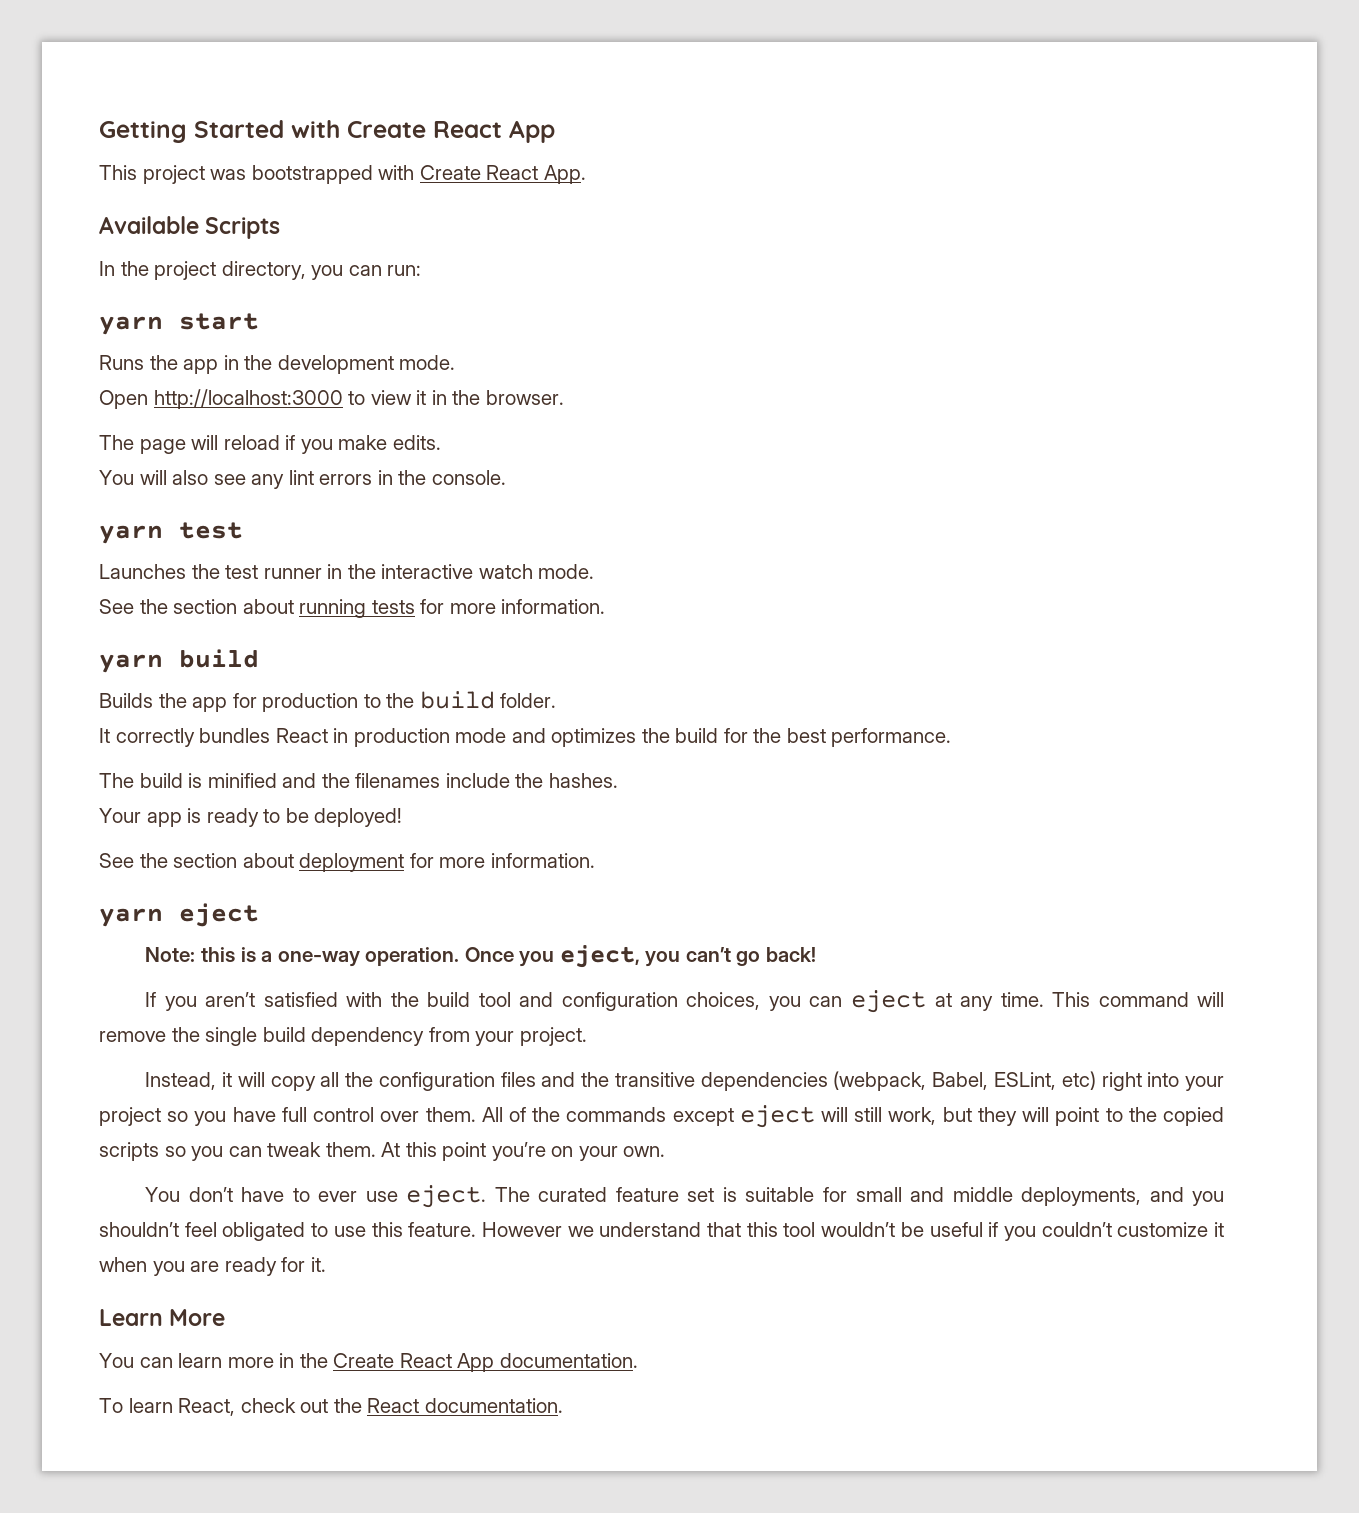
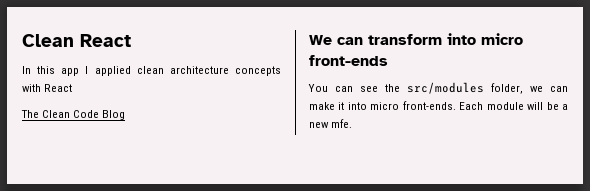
[99,120,555,143] [99,165,586,184] [99,216,281,239] [99,261,422,280] [99,313,259,335] [99,355,456,374] [99,389,564,409] [99,435,441,454] [99,470,506,489] [99,522,243,544] [99,564,595,579] [99,599,606,618] [99,649,259,673] [99,691,557,712] [99,728,952,747] [99,773,618,788] [99,808,403,827] [99,853,595,872] [99,903,259,927] [145,945,816,968] [145,990,1225,1013] [99,1027,587,1046] [145,1071,1224,1091] [99,1105,1225,1128] [99,1142,666,1161] [145,1185,1225,1208] [99,1222,1225,1241] [99,1257,326,1276] [99,1309,226,1326] [99,1353,638,1372] [99,1398,563,1416] Getting Started with Create React App // This project was bootstrapped with Create React App. // Available Scripts // In the project directory, you can run: // yarn start // Runs the app in the development mode. // Open http://localhost:3000 to view it in the browser. // The page will reload if you make edits. // You will also see any lint errors in the console. // yarn test // Launches the test runner in the interactive watch mode. // See the section about running tests for more information. // yarn build // Builds the app for production to the build folder. // It correctly bundles React in production mode and optimizes the build for the best performance. // The build is minified and the filenames include the hashes. // Your app is ready to be deployed! // See the section about deployment for more information. // yarn eject // Note: this is a one-way operation. Once you eject, you can’t go back! // If you aren’t satisfied with the build tool and configuration choices, you can eject at any time. This command will remove the single build dependency from your project. // Instead, it will copy all the configuration files and the transitive dependencies (webpack, Babel, ESLint, etc) right into your project so you have full control over them. All of the commands except eject will still work, but they will point to the copied scripts so you can tweak them. At this point you’re on your own. // You don’t have to ever use eject. The curated feature set is suitable for small and middle deployments, and you shouldn’t feel obligated to use this feature. However we understand that this tool wouldn’t be useful if you couldn’t customize it when you are ready for it. // Learn More // You can learn more in the Create React App documentation. // To learn React, check out the React documentation. -> [22,34,131,47] [22,66,281,76] [22,84,73,92] [21,110,126,120] [309,33,523,45] [309,55,388,66] [308,82,568,94] [309,101,568,110] [309,119,353,128] Clean React // In this app I applied clean architecture concepts with React // The Clean Code Blog // We can transform into micro front-ends // You can see the src/modules folder, we can make it into micro front-ends. Each module will be a new mfe.

